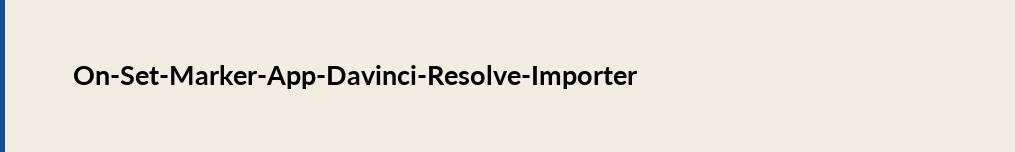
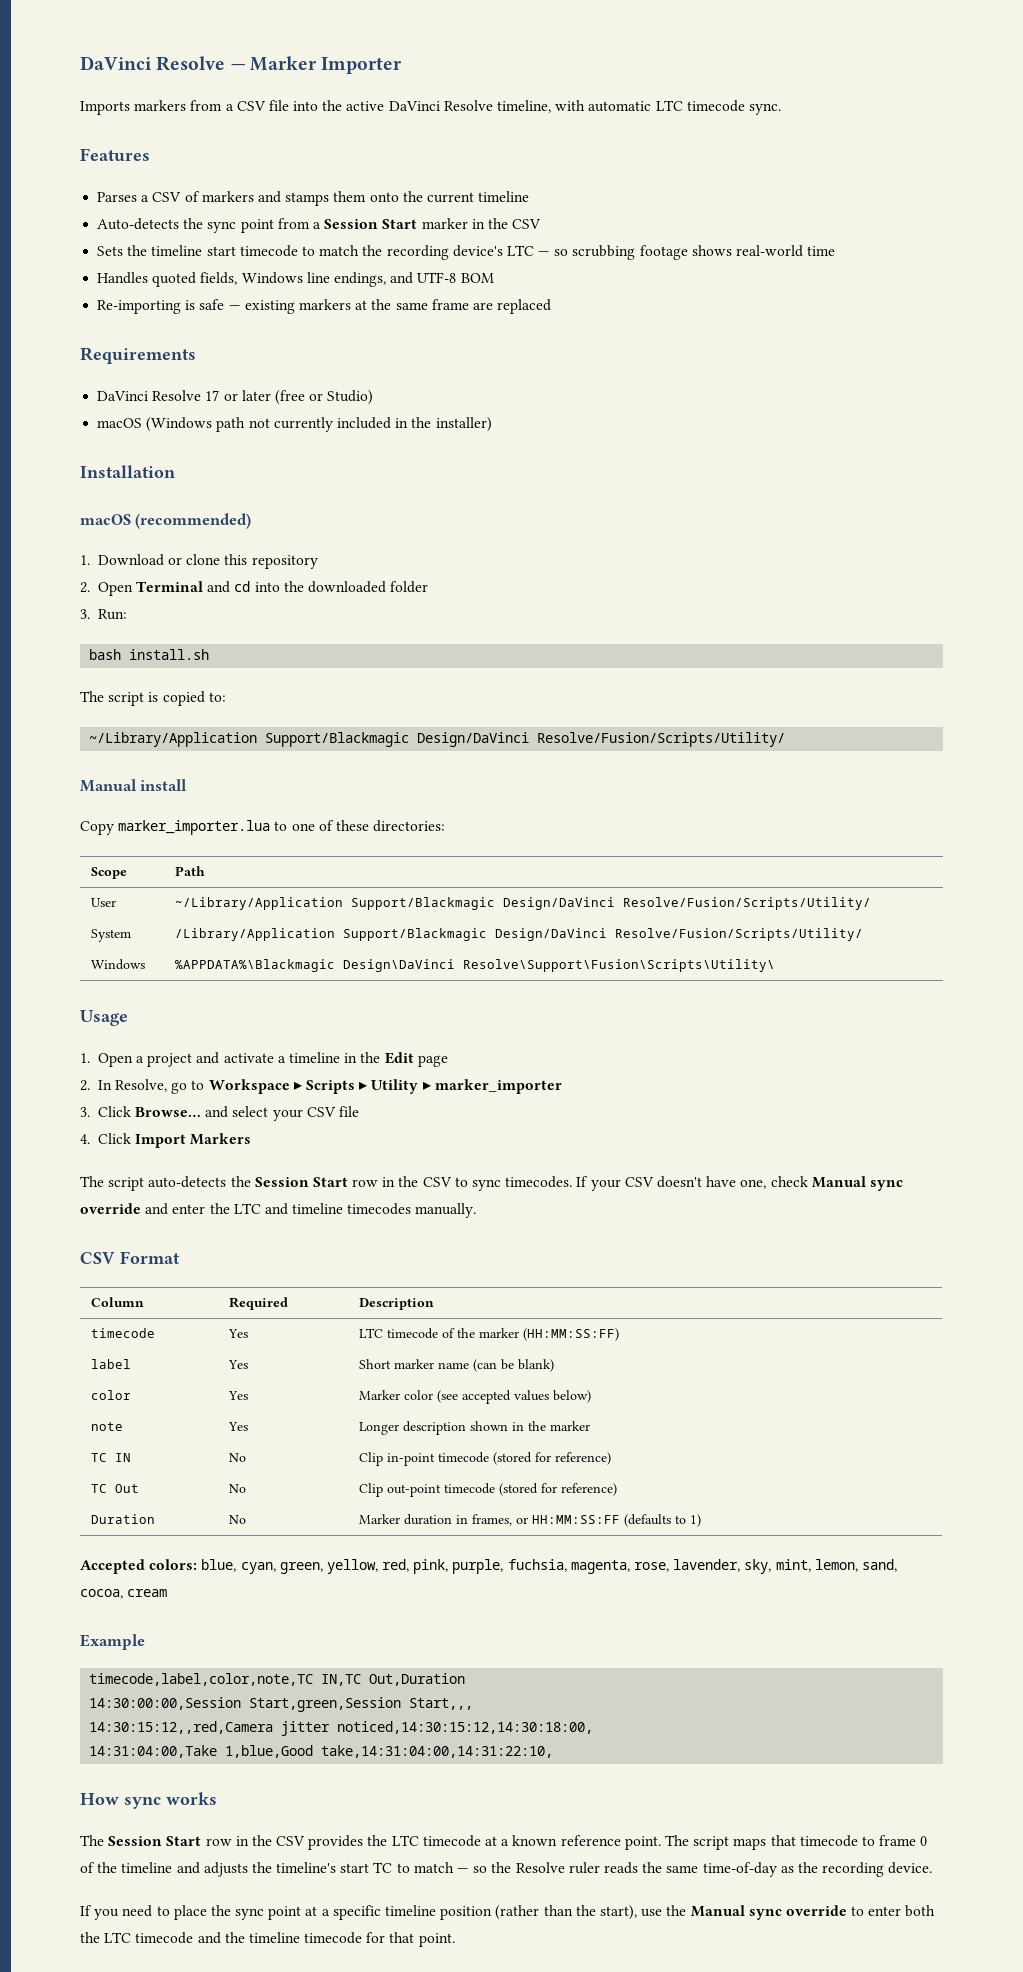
[73,65,637,89] On-Set-Marker-App-Davinci-Resolve-Importer -> [80,56,403,74] [80,100,781,115] [80,148,150,161] [97,191,530,206] [97,218,542,233] [97,245,836,260] [97,272,494,287] [97,299,552,314] [80,347,196,364] [97,390,374,405] [97,417,492,432] [80,465,175,478] [80,513,252,529] [80,554,318,569] [80,581,429,596] [80,609,127,620] [89,649,210,660] [80,691,226,706] [89,732,786,747] [80,779,188,792] [80,820,446,835] [90,867,127,879] [174,866,205,876] [90,898,116,907] [174,897,871,910] [90,929,131,942] [174,928,863,941] [90,959,145,970] [174,959,775,972] [80,1010,128,1026] [80,1052,448,1067] [80,1079,562,1094] [80,1106,359,1121] [80,1133,252,1148] [80,1176,903,1191] [80,1203,477,1218] [80,1251,180,1264] [90,1297,144,1307] [228,1297,288,1310] [358,1298,434,1310] [90,1328,155,1338] [227,1329,248,1338] [358,1328,619,1341] [90,1359,131,1369] [227,1360,248,1369] [358,1359,554,1372] [90,1390,131,1400] [227,1391,248,1400] [358,1390,591,1404] [90,1422,123,1431] [227,1422,248,1431] [358,1421,590,1435] [90,1453,131,1462] [228,1453,246,1462] [358,1452,611,1466] [90,1484,139,1493] [228,1484,246,1493] [358,1483,617,1497] [90,1514,155,1524] [228,1515,246,1524] [358,1514,701,1527] [80,1559,897,1574] [80,1589,168,1599] [80,1634,145,1650] [89,1673,466,1686] [89,1697,474,1712] [89,1721,594,1736] [89,1745,554,1758] [80,1792,217,1809] [80,1835,928,1850] [80,1862,933,1877] [80,1905,936,1920] [80,1932,455,1947] DaVinci Resolve — Marker Importer // Imports markers from a CSV file into the active DaVinci Resolve timeline, with automatic LTC timecode sync. // Features // Parses a CSV of markers and stamps them onto the current timeline // Auto-detects the sync point from a Session Start marker in the CSV // Sets the timeline start timecode to match the recording device's LTC — so scrubbing footage shows real-world time // Handles quoted fields, Windows line endings, and UTF-8 BOM // Re-importing is safe — existing markers at the same frame are replaced // Requirements // DaVinci Resolve 17 or later (free or Studio) // macOS (Windows path not currently included in the installer) // Installation // macOS (recommended) // 1. Download or clone this repository // 2. Open Terminal and cd into the downloaded folder // 3. Run: // bash install.sh // The script is copied to: // ~/Library/Application Support/Blackmagic Design/DaVinci Resolve/Fusion/Scripts/Utility/ // Manual install // Copy marker_importer.lua to one of these directories: // Scope | Path // User | ~/Library/Application Support/Blackmagic Design/DaVinci Resolve/Fusion/Scripts/Utility/ // System | /Library/Application Support/Blackmagic Design/DaVinci Resolve/Fusion/Scripts/Utility/ // Windows | %APPDATA%\Blackmagic Design\DaVinci Resolve\Support\Fusion\Scripts\Utility\ // Usage // 1. Open a project and activate a timeline in the Edit page // 2. In Resolve, go to Workspace ▸ Scripts ▸ Utility ▸ marker_importer // 3. Click Browse… and select your CSV file // 4. Click Import Markers // The script auto-detects the Session Start row in the CSV to sync timecodes. If your CSV doesn't have one, check Manual sync override and enter the LTC and timeline timecodes manually. // CSV Format // Column | Required | Description // timecode | Yes | LTC timecode of the marker (HH:MM:SS:FF) // label | Yes | Short marker name (can be blank) // color | Yes | Marker color (see accepted values below) // note | Yes | Longer description shown in the marker // TC IN | No | Clip in-point timecode (stored for reference) // TC Out | No | Clip out-point timecode (stored for reference) // Duration | No | Marker duration in frames, or HH:MM:SS:FF (defaults to 1) // Accepted colors: blue, cyan, green, yellow, red, pink, purple, fuchsia, magenta, rose, lavender, sky, mint, lemon, sand, cocoa, cream // Example // timecode,label,color,note,TC IN,TC Out,Duration // 14:30:00:00,Session Start,green,Session Start,,, // 14:30:15:12,,red,Camera jitter noticed,14:30:15:12,14:30:18:00, // 14:31:04:00,Take 1,blue,Good take,14:31:04:00,14:31:22:10, // How sync works // The Session Start row in the CSV provides the LTC timecode at a known reference point. The script maps that timecode to frame 0 of the timeline and adjusts the timeline's start TC to match — so the Resolve ruler reads the same time-of-day as the recording device. // If you need to place the sync point at a specific timeline position (rather than the start), use the Manual sync override to enter both the LTC timecode and the timeline timecode for that point.

